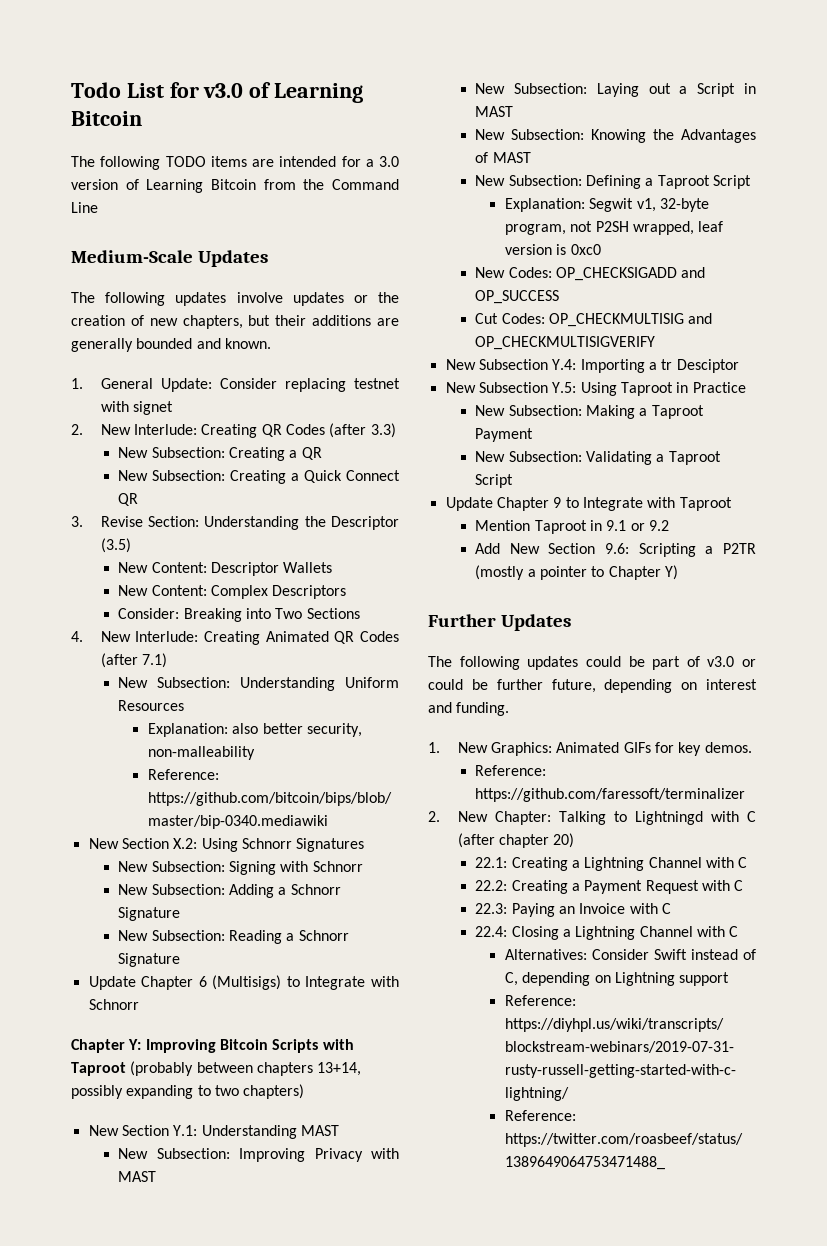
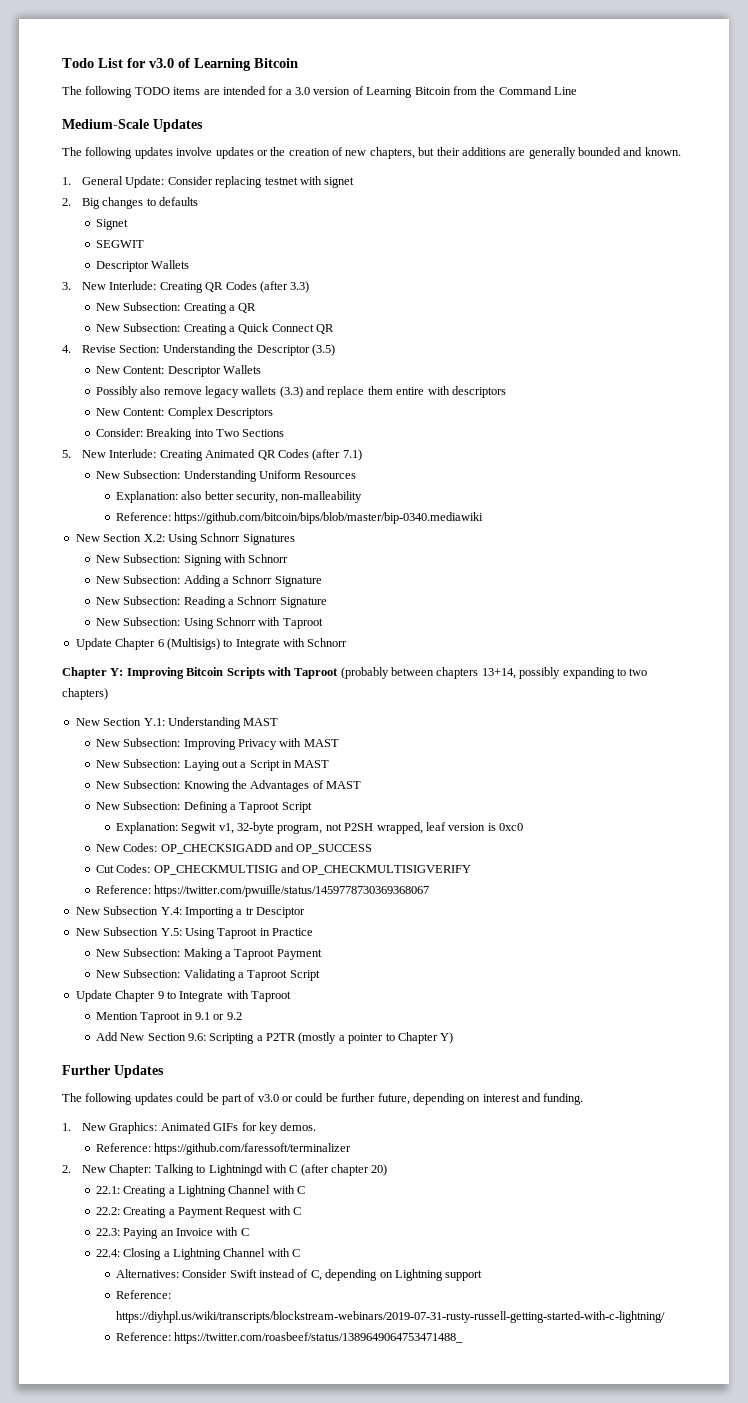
(83, 429) none -> [82,197,199,209] [95,219,128,230] [95,240,144,248] [95,260,190,272] [62,282,71,290] Big changes to defaults // Signet // SEGWIT // Descriptor Wallets // 3.
[71,516,83,527] 3. -> [62,345,71,353] 4.
(333, 567) none -> [95,386,506,398] // Possibly also remove legacy wallets (3.3) and replace them entire with descriptors
[71,631,83,642] 4. -> [62,450,71,458] 5.
(181, 960) none -> [95,617,323,629] // New Subsection: Using Schnorr with Taproot
(656, 343) none -> [95,885,430,897] // Reference: https://twitter.com/pwuille/status/1459778730369368067

